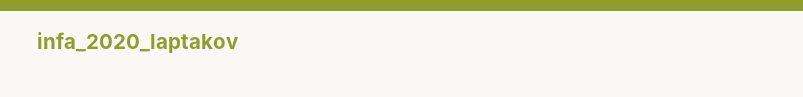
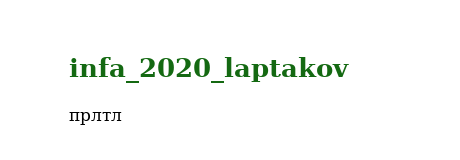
(238, 42) none -> [69,112,122,125] // прлтл

